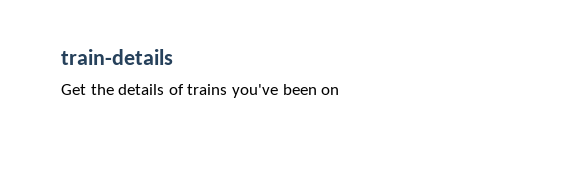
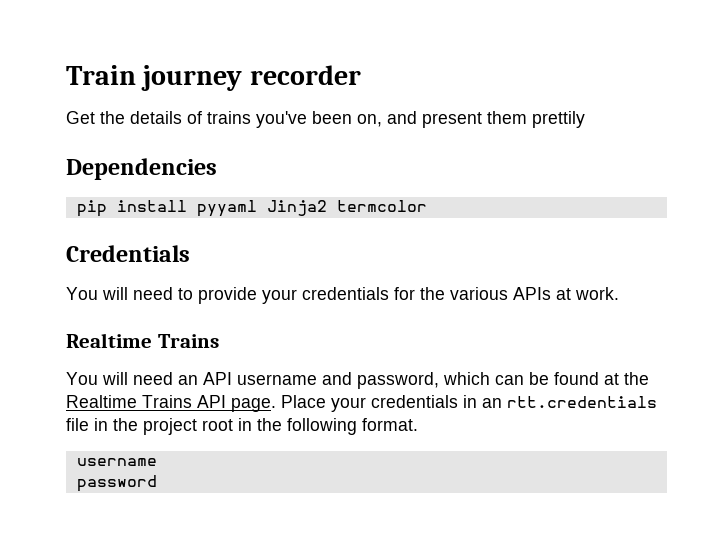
[61,49,173,65] train-details -> [66,65,361,91] Train journey recorder
[321,87,340,95] on -> [357,111,585,128] [66,158,217,180] [76,200,427,217] [66,245,190,262] [66,287,619,304] [66,333,219,348] [66,372,649,389] [66,395,657,412] [66,418,418,435] [76,458,157,466] [76,475,157,492] on, and present them prettily // Dependencies // pip install pyyaml Jinja2 termcolor // Credentials // You will need to provide your credentials for the various APIs at work. // Realtime Trains // You will need an API username and password, which can be found at the Realtime Trains API page. Place your credentials in an rtt.credentials file in the project root in the following format. // username // password

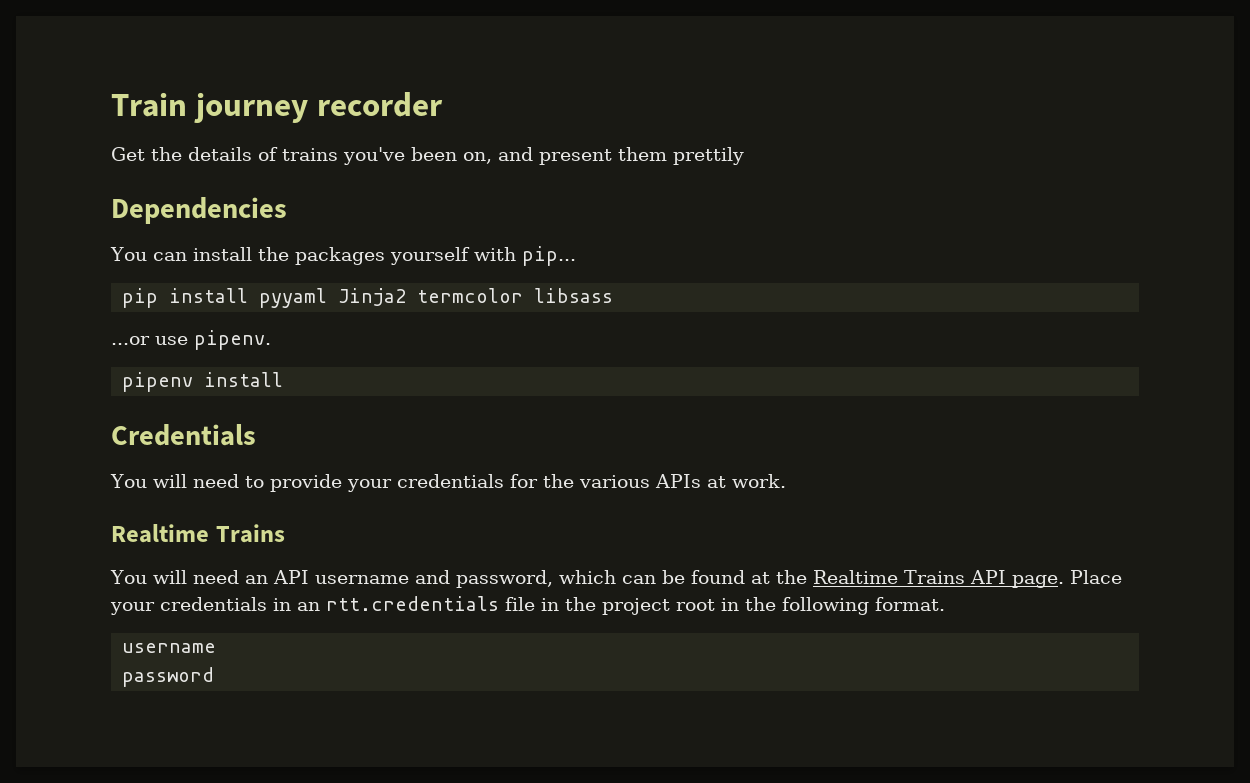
(217, 169) none -> [110,246,576,266] // You can install the packages yourself with pip...
(427, 206) none -> [534,288,614,303] [111,330,271,350] [122,372,284,392] libsass // ...or use pipenv. // pipenv install

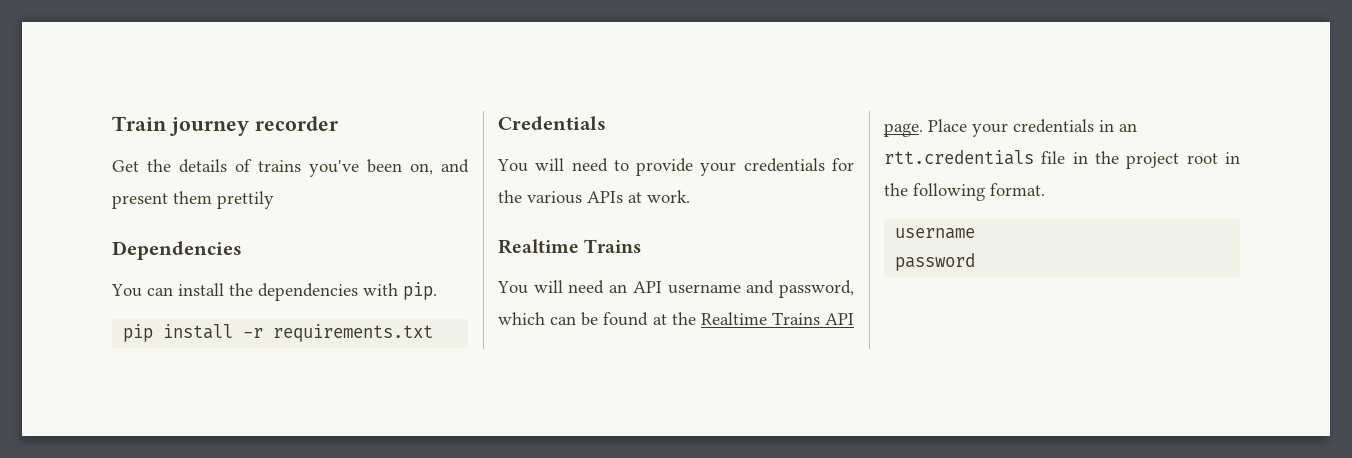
[294,246,576,266] [122,288,614,308] [111,330,271,350] [122,372,284,392] packages yourself with pip... // pip install pyyaml Jinja2 termcolor libsass // ...or use pipenv. // pipenv install -> [258,282,437,301] [123,324,434,342] dependencies with pip. // pip install -r requirements.txt

